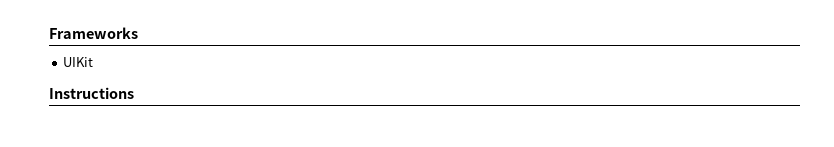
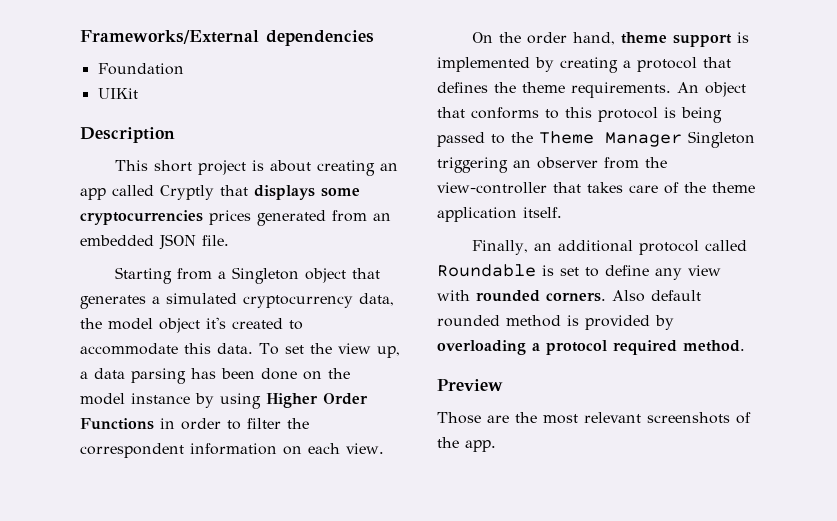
[49,27,138,39] [63,57,94,67] [49,87,134,99] Frameworks // UIKit // Instructions -> [80,30,374,46] [97,63,184,75] [97,88,138,99] [80,127,175,143] [114,160,398,176] [80,185,360,200] [80,210,391,226] [80,234,229,250] [114,267,380,284] [80,293,394,309] [80,317,303,333] [80,343,400,358] [80,368,350,384] [80,393,368,409] [80,418,309,430] [80,443,384,458] [471,32,749,47] [437,57,731,73] [437,82,746,98] [437,107,722,123] [437,131,755,148] [437,157,667,173] [437,182,755,194] [437,207,562,222] [471,240,747,255] [437,264,721,280] [437,290,701,302] [437,315,674,330] [437,340,745,355] [437,379,503,391] [437,412,751,424] [437,437,496,452] Frameworks/External dependencies // Foundation // UIKit // Description // This short project is about creating an app called Cryptly that displays some cryptocurrencies prices generated from an embedded JSON file. // Starting from a Singleton object that generates a simulated cryptocurrency data, the model object it's created to accommodate this data. To set the view up, a data parsing has been done on the model instance by using Higher Order Functions in order to filter the correspondent information on each view. // On the order hand, theme support is implemented by creating a protocol that defines the theme requirements. An object that conforms to this protocol is being passed to the Theme Manager Singleton triggering an observer from the view-controller that takes care of the theme application itself. // Finally, an additional protocol called Roundable is set to define any view with rounded corners. Also default rounded method is provided by overloading a protocol required method. // Preview // Those are the most relevant screenshots of the app.

